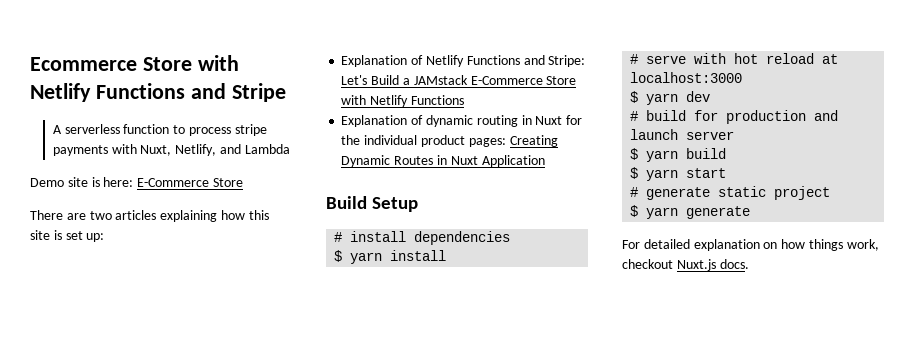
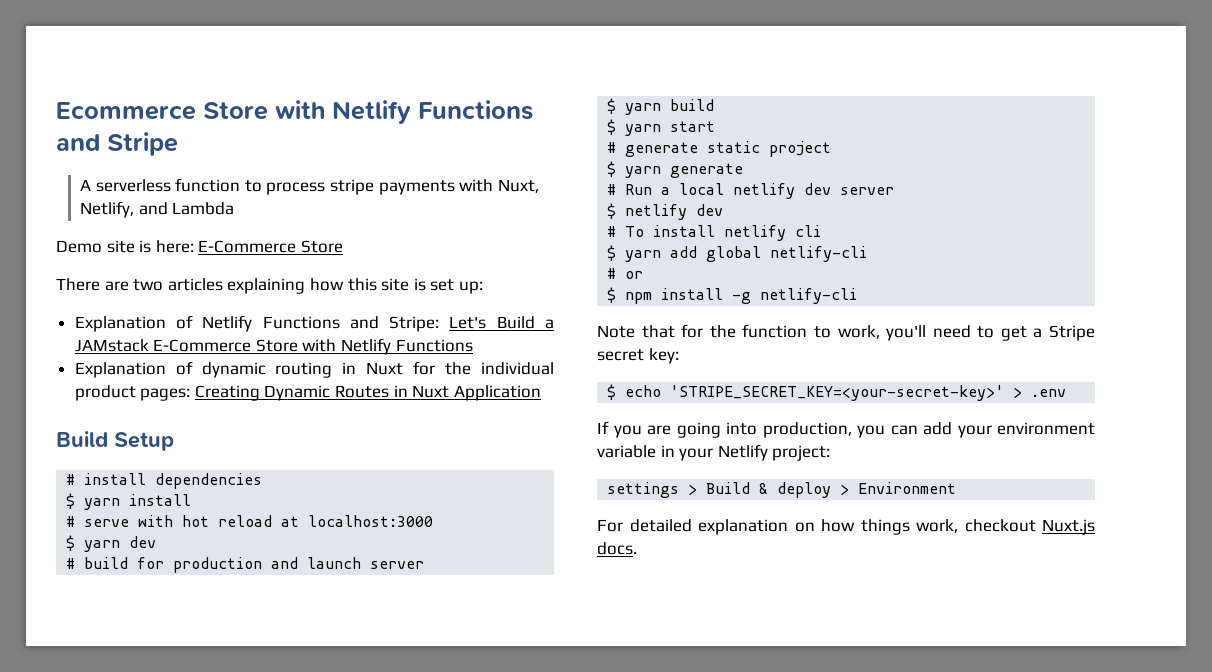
(751, 212) none -> [607,183,895,199] [607,203,724,220] [607,225,822,241] [607,245,868,262] [607,268,644,279] [607,287,858,304] [597,324,1095,341] [597,348,679,364] [607,384,1067,401] [597,421,1095,438] [597,444,831,461] [607,482,957,498] // # Run a local netlify dev server // $ netlify dev // # To install netlify cli // $ yarn add global netlify-cli // # or // $ npm install -g netlify-cli // Note that for the function to work, you'll need to get a Stripe secret key: // $ echo 'STRIPE_SECRET_KEY=<your-secret-key>' > .env // If you are going into production, you can add your environment variable in your Netlify project: // settings > Build & deploy > Environment

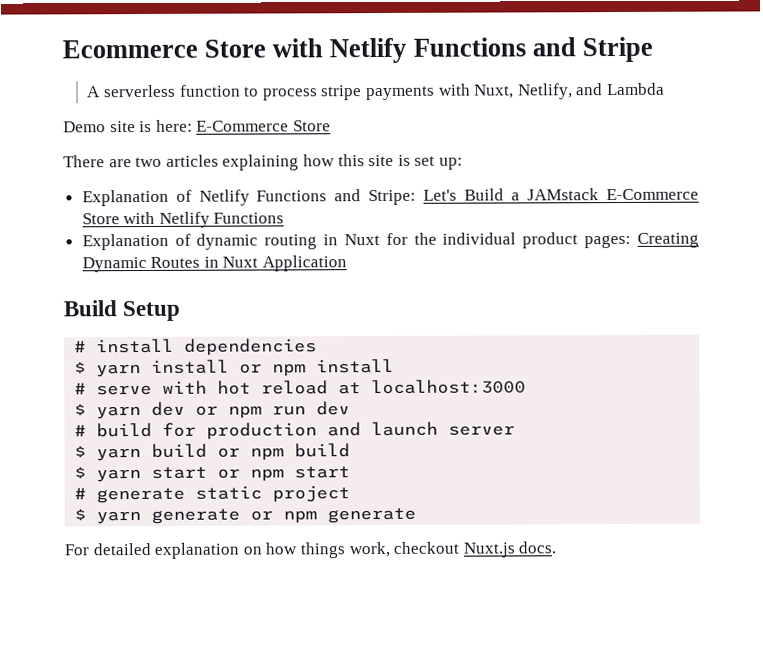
(192, 500) none -> [239,358,395,377] or npm install
(157, 542) none -> [195,401,351,419] or npm run dev
(715, 105) none -> [217,443,351,461] or npm build
(716, 126) none -> [217,466,351,482] or npm start
[607,183,895,199] [607,203,724,220] [607,225,822,241] [607,245,868,262] [607,268,644,279] [607,287,858,304] [597,324,1095,341] [597,348,679,364] [607,384,1067,401] [597,421,1095,438] [597,444,831,461] [607,482,957,498] // # Run a local netlify dev server // $ netlify dev // # To install netlify cli // $ yarn add global netlify-cli // # or // $ npm install -g netlify-cli // Note that for the function to work, you'll need to get a Stripe secret key: // $ echo 'STRIPE_SECRET_KEY=<your-secret-key>' > .env // If you are going into production, you can add your environment variable in your Netlify project: // settings > Build & deploy > Environment -> [250,507,417,524] or npm generate

